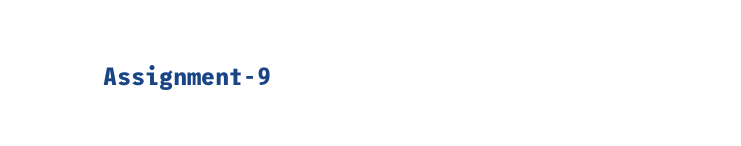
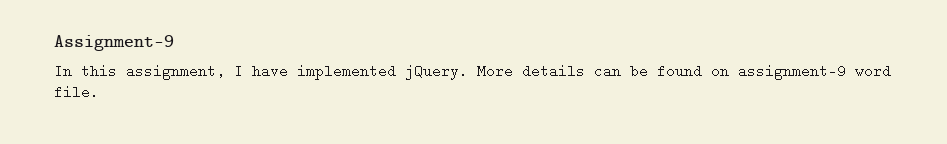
(271, 78) none -> [54,64,891,80] [54,85,99,99] // In this assignment, I have implemented jQuery. More details can be found on assignment-9 word file.

